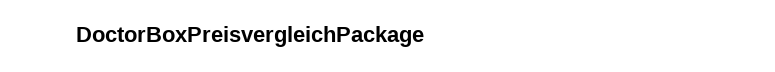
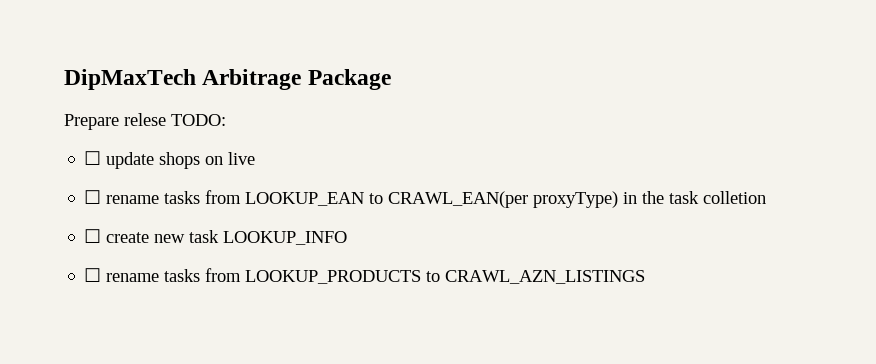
[76,26,424,47] DoctorBoxPreisvergleichPackage -> [64,69,391,90] [64,113,226,130] [84,151,256,169] [84,190,767,208] [84,229,348,245] [84,268,646,284] DipMaxTech Arbitrage Package // Prepare relese TODO: // ☐ update shops on live // ☐ rename tasks from LOOKUP_EAN to CRAWL_EAN(per proxyType) in the task colletion // ☐ create new task LOOKUP_INFO // ☐ rename tasks from LOOKUP_PRODUCTS to CRAWL_AZN_LISTINGS

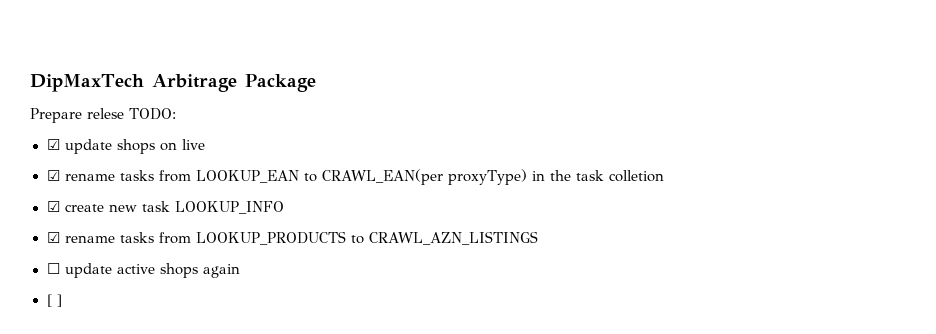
[84,151,102,165] ☐ -> [46,139,60,150] ☑
[84,190,102,204] ☐ -> [46,170,60,181] ☑
[84,229,102,243] ☐ -> [46,201,60,212] ☑
[84,268,102,282] ☐ -> [46,232,60,243] ☑
(646, 277) none -> [46,263,240,278] [46,294,62,307] // ☐ update active shops again // [ ]

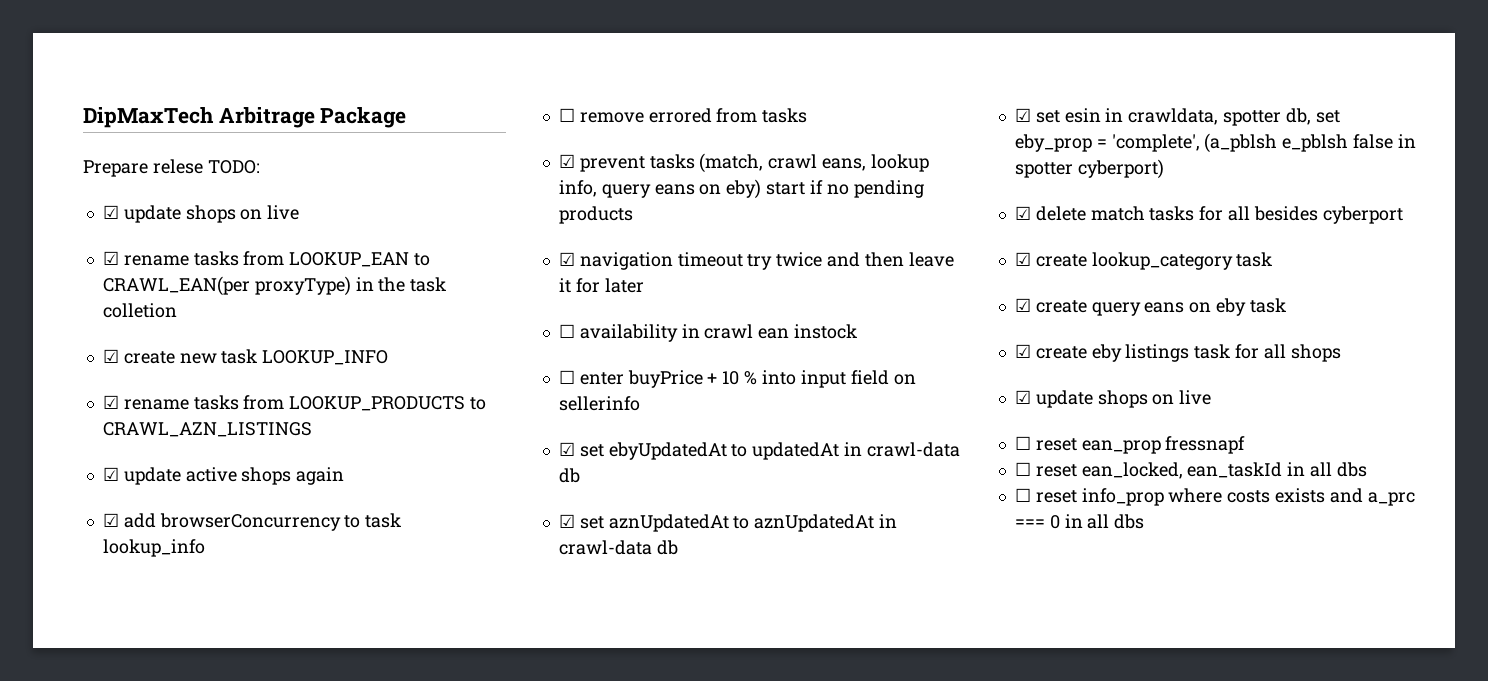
[46,263,60,274] ☐ -> [102,467,119,481] ☑
[46,294,62,307] [ ] -> [102,513,402,531] [102,539,205,557] [558,108,808,123] [558,153,929,173] [558,179,924,199] [558,206,633,224] [558,252,954,270] [558,278,644,293] [558,324,858,342] [558,370,916,388] [558,396,640,411] [558,442,960,460] [558,468,580,483] [558,514,898,532] [558,540,678,555] [1014,108,1340,126] [1014,133,1416,153] [1014,159,1164,179] [1014,206,1403,224] [1014,252,1273,270] [1014,298,1286,316] [1014,344,1341,362] [1014,390,1212,408] [1014,436,1246,454] [1014,462,1367,479] [1014,488,1415,506] [1014,514,1145,529] ☑ add browserConcurrency to task lookup_info // ☐ remove errored from tasks // ☑ prevent tasks (match, crawl eans, lookup info, query eans on eby) start if no pending products // ☑ navigation timeout try twice and then leave it for later // ☐ availability in crawl ean instock // ☐ enter buyPrice + 10 % into input field on sellerinfo // ☑ set ebyUpdatedAt to updatedAt in crawl-data db // ☑ set aznUpdatedAt to aznUpdatedAt in crawl-data db // ☑ set esin in crawldata, spotter db, set eby_prop = 'complete', (a_pblsh e_pblsh false in spotter cyberport) // ☑ delete match tasks for all besides cyberport // ☑ create lookup_category task // ☑ create query eans on eby task // ☑ create eby listings task for all shops // ☑ update shops on live // ☐ reset ean_prop fressnapf // ☐ reset ean_locked, ean_taskId in all dbs // ☐ reset info_prop where costs exists and a_prc === 0 in all dbs

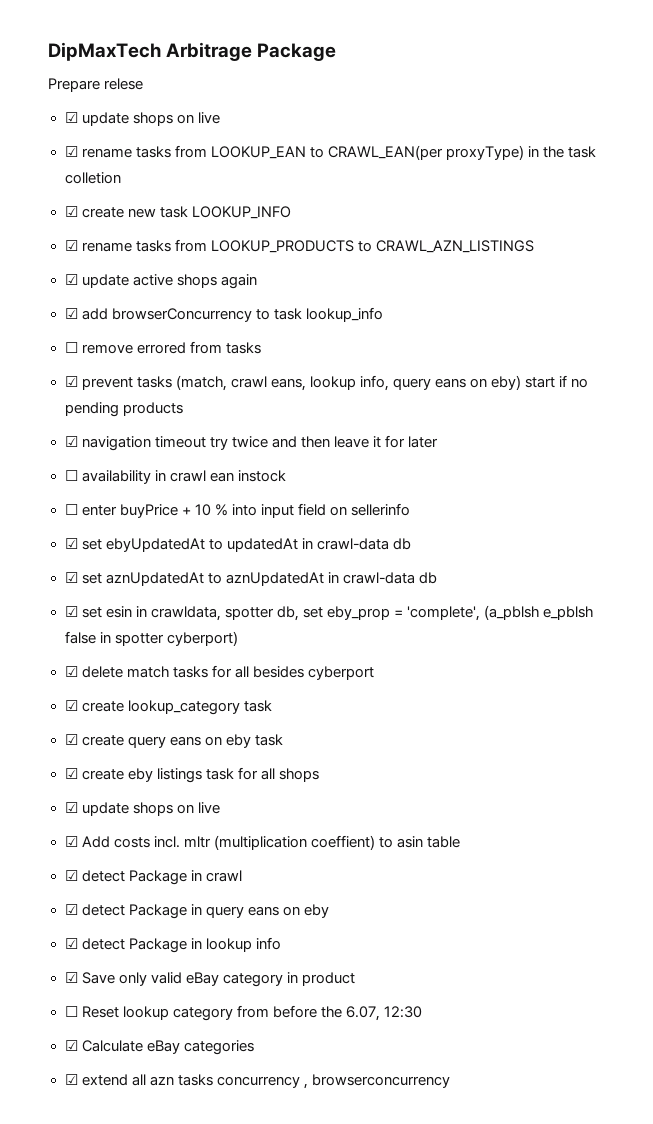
[207,160,260,174] TODO: -> (144, 84) none
[1014,436,1246,454] [1014,462,1367,479] [1014,488,1415,506] [1014,514,1145,529] ☐ reset ean_prop fressnapf // ☐ reset ean_locked, ean_taskId in all dbs // ☐ reset info_prop where costs exists and a_prc === 0 in all dbs -> [64,835,460,850] [64,870,242,885] [64,904,329,919] [64,937,281,953] [64,972,355,987] [64,1005,422,1021] [64,1040,254,1055] [64,1074,450,1089] ☑ Add costs incl. mltr (multiplication coeffient) to asin table // ☑ detect Package in crawl // ☑ detect Package in query eans on eby // ☑ detect Package in lookup info // ☑ Save only valid eBay category in product // ☐ Reset lookup category from before the 6.07, 12:30 // ☑ Calculate eBay categories // ☑ extend all azn tasks concurrency , browserconcurrency

